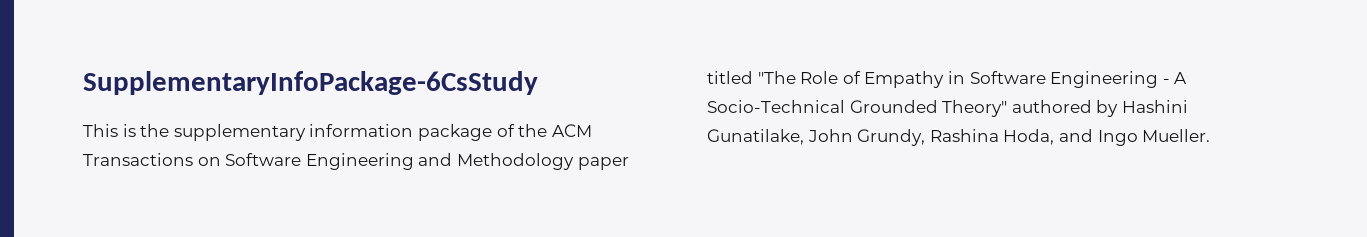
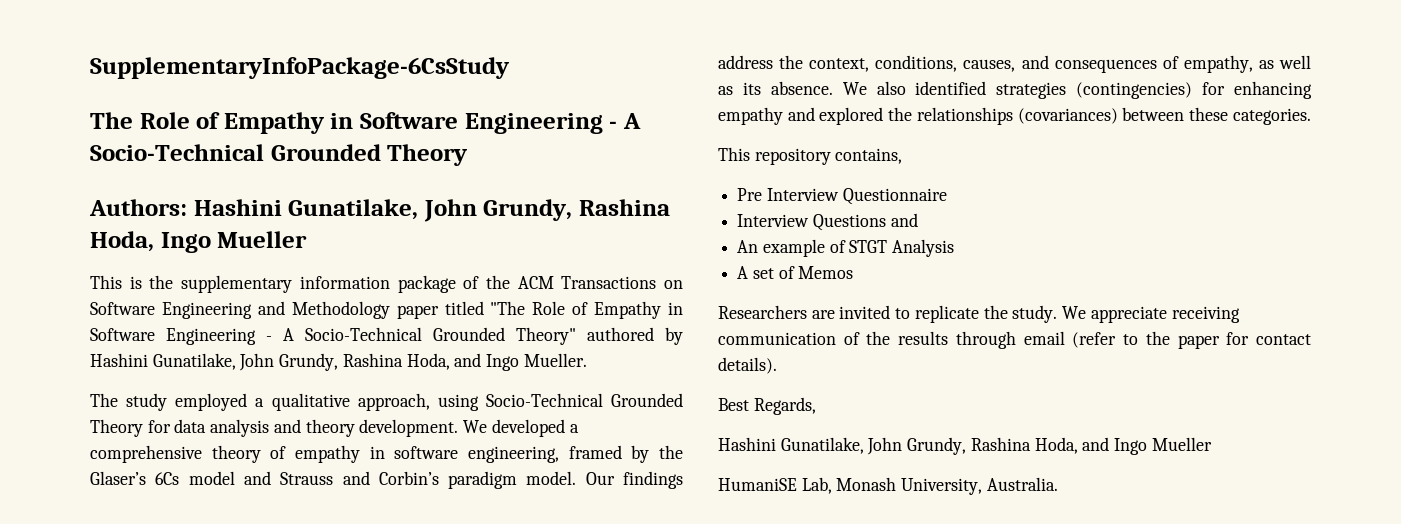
(538, 83) none -> [90,112,641,134] [90,144,469,166] [89,199,671,222] [90,231,308,253] // The Role of Empathy in Software Engineering - A Socio-Technical Grounded Theory // Authors: Hashini Gunatilake, John Grundy, Rashina Hoda, Ingo Mueller
(1211, 135) none -> [90,393,683,411] [90,419,579,437] [90,445,683,463] [90,471,683,489] [718,55,1311,73] [718,81,1312,99] [718,107,1311,125] [718,147,903,165] [737,188,947,205] [737,213,918,231] [737,239,955,257] [737,266,854,279] [718,305,1240,323] [718,331,1311,349] [718,357,777,374] [718,397,816,415] [718,437,1212,455] [718,477,1058,495] // The study employed a qualitative approach, using Socio-Technical Grounded Theory for data analysis and theory development. We developed a comprehensive theory of empathy in software engineering, framed by the Glaser’s 6Cs model and Strauss and Corbin’s paradigm model. Our findings address the context, conditions, causes, and consequences of empathy, as well as its absence. We also identified strategies (contingencies) for enhancing empathy and explored the relationships (covariances) between these categories. // This repository contains, // Pre Interview Questionnaire // Interview Questions and // An example of STGT Analysis // A set of Memos // Researchers are invited to replicate the study. We appreciate receiving communication of the results through email (refer to the paper for contact details). // Best Regards, // Hashini Gunatilake, John Grundy, Rashina Hoda, and Ingo Mueller // HumaniSE Lab, Monash University, Australia.

